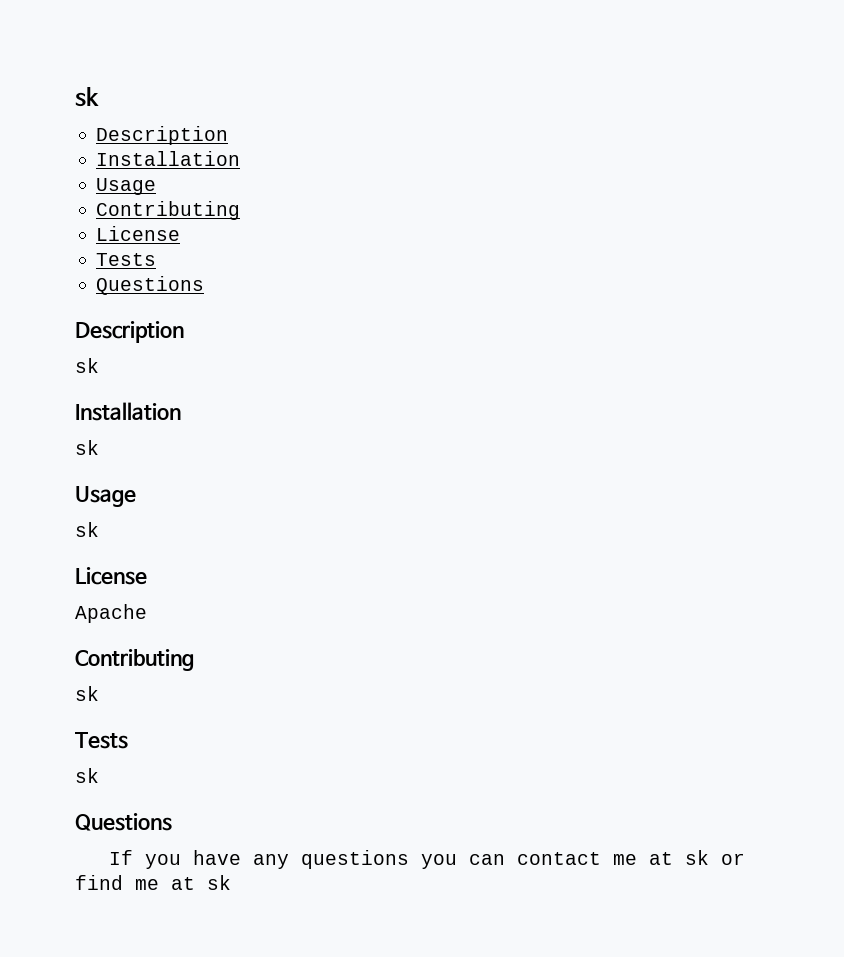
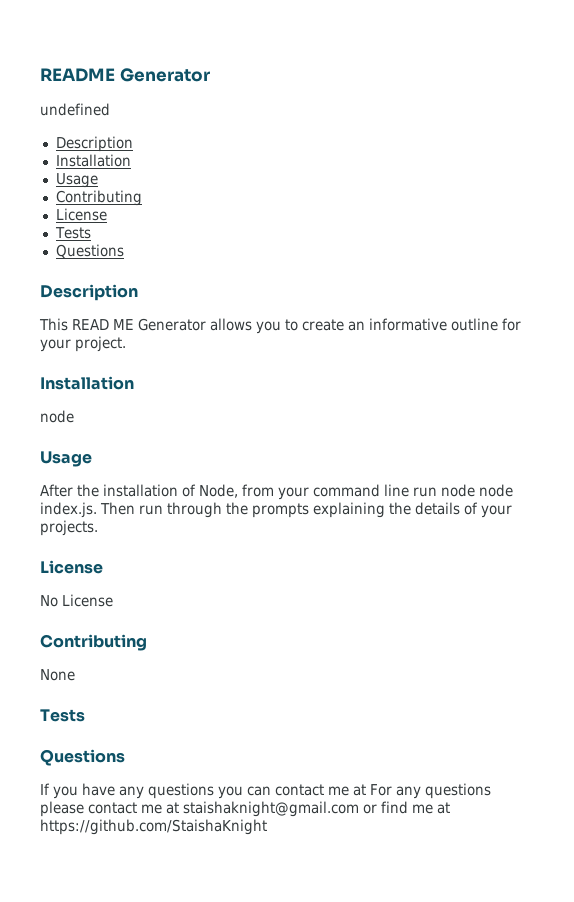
[75,87,99,107] sk -> [40,68,210,82] [40,103,110,116] README Generator // undefined
[75,358,99,373] [75,402,181,421] [75,440,99,455] [75,486,136,507] [75,522,99,537] [75,567,147,585] [75,604,147,623] [75,649,194,671] [75,686,99,701] [75,732,128,749] [75,768,99,783] sk // Installation // sk // Usage // sk // License // Apache // Contributing // sk // Tests // sk -> [39,318,521,334] [40,336,126,352] [40,376,134,390] [40,410,74,423] [40,451,92,467] [40,484,513,500] [40,502,512,518] [40,520,98,536] [40,560,103,574] [40,594,113,607] [40,634,147,651] [40,669,75,681] [40,709,85,722] This READ ME Generator allows you to create an informative outline for your project. // Installation // node // Usage // After the installation of Node, from your command line run node node index.js. Then run through the prompts explaining the details of your projects. // License // No License // Contributing // None // Tests
[684,850,709,865] sk -> [370,783,491,799] [40,801,359,817] For any questions please contact me at staishaknight@gmail.com
[207,875,231,890] sk -> [40,819,267,835] https://github.com/StaishaKnight

